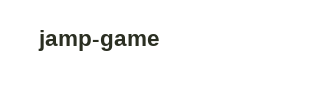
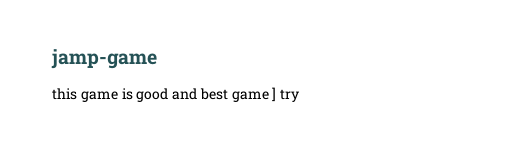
(160, 40) none -> [52,87,300,102] // this game is good and best game ] try

